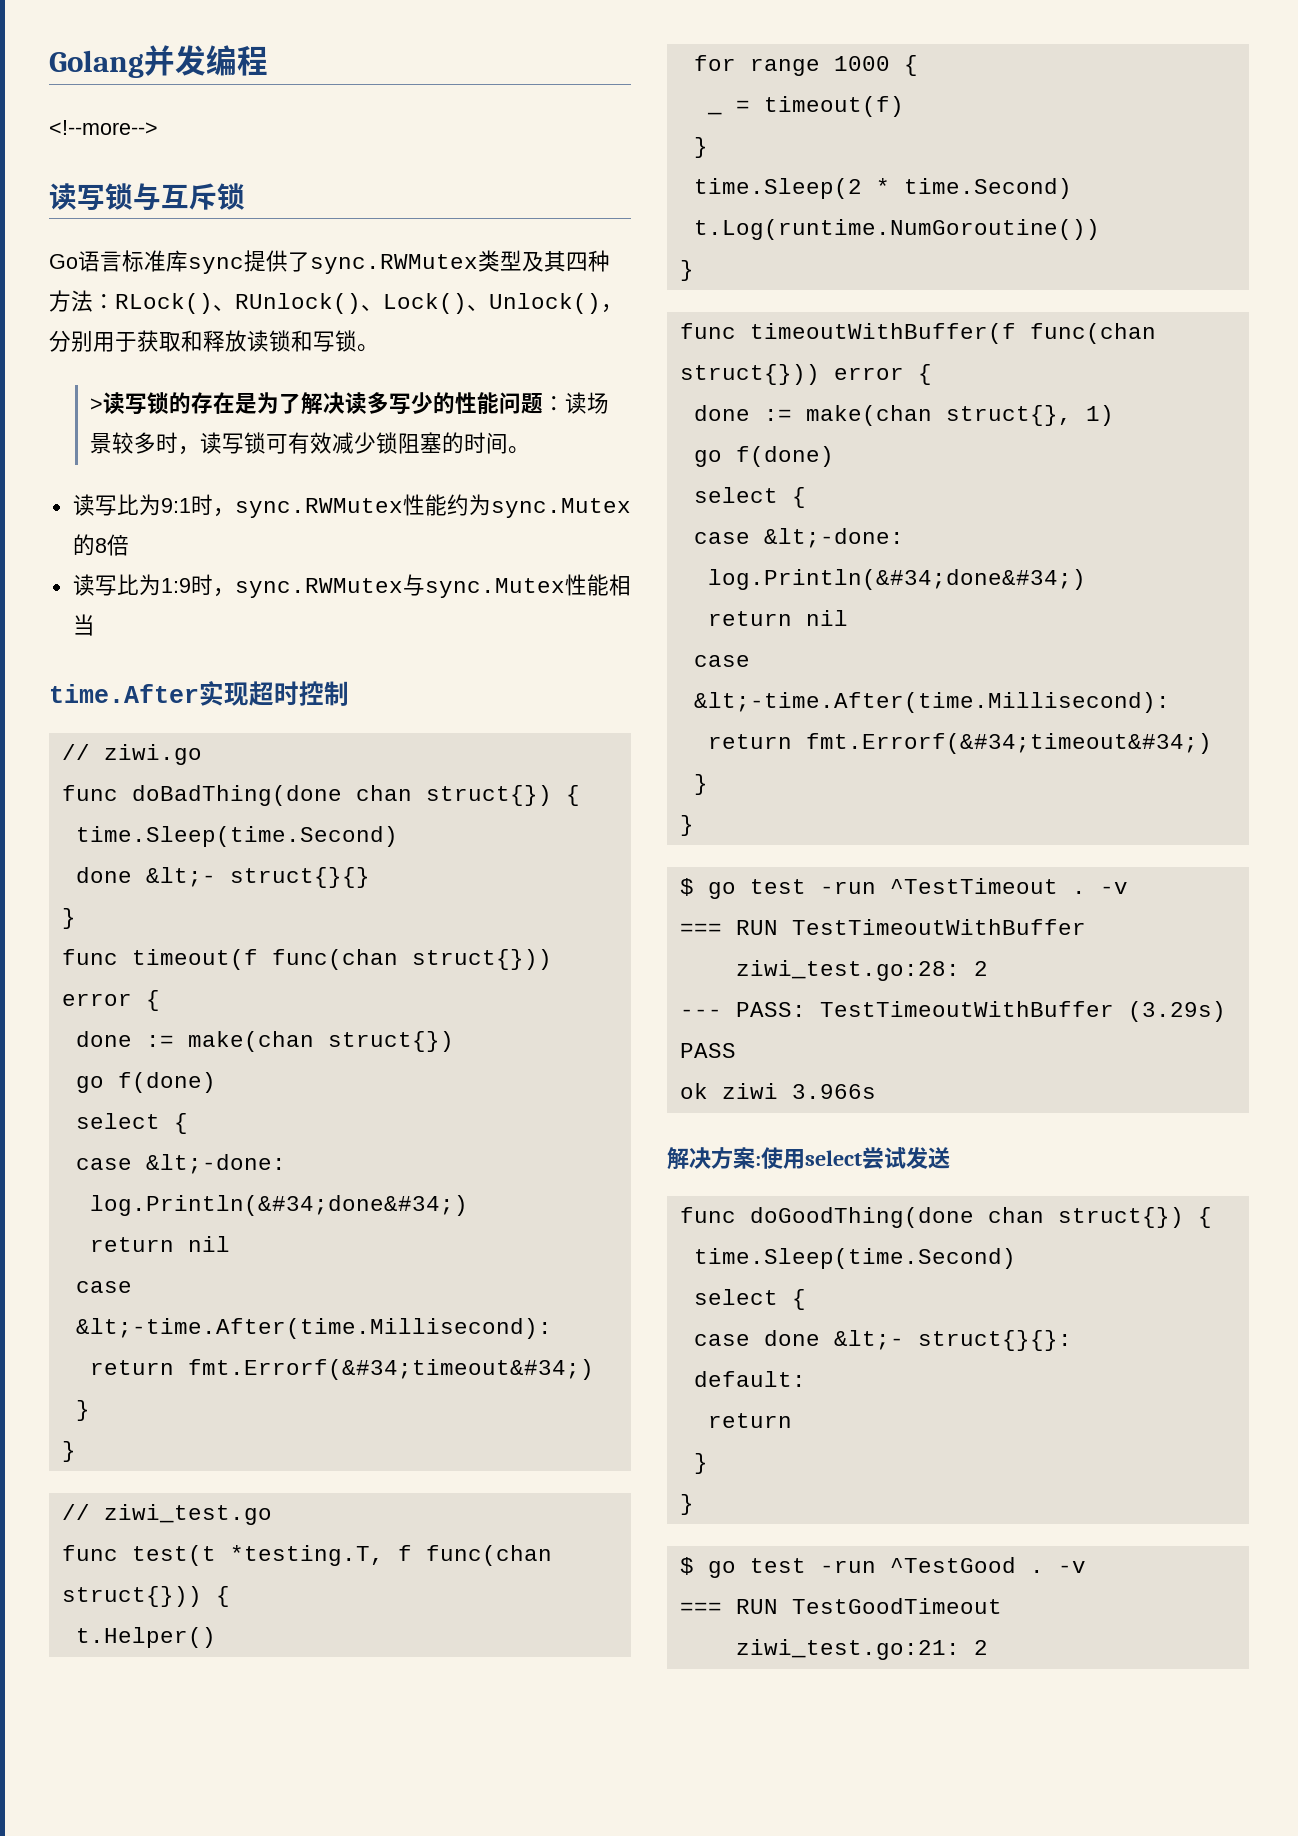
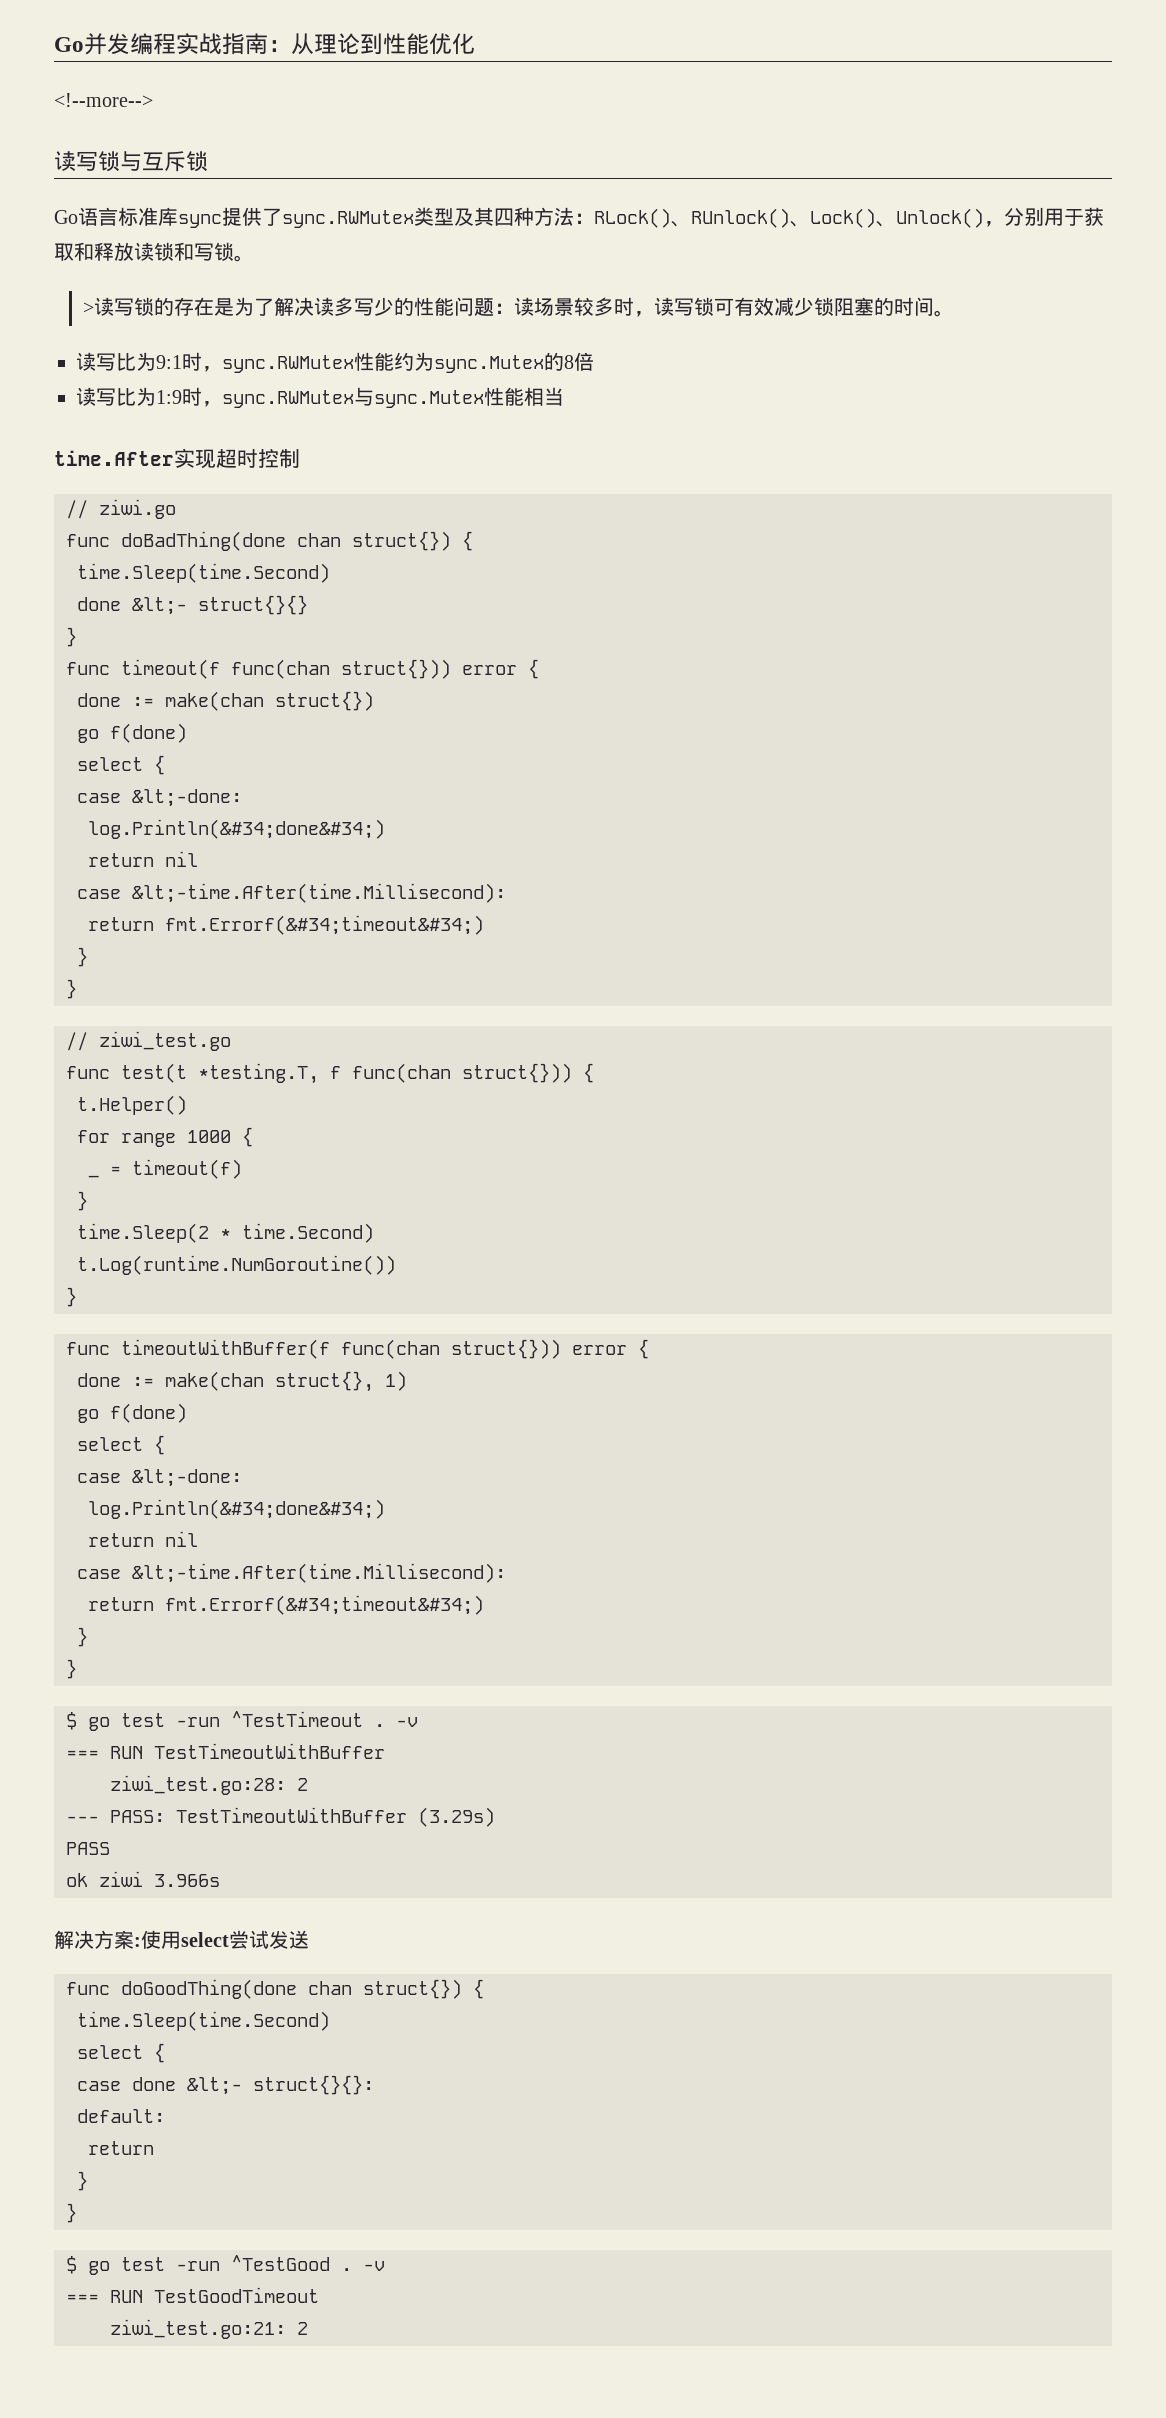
[49,50,144,78] Golang -> [54,37,84,52] Go
(268, 60) none -> [176,33,475,55] 实战指南：从理论到性能优化

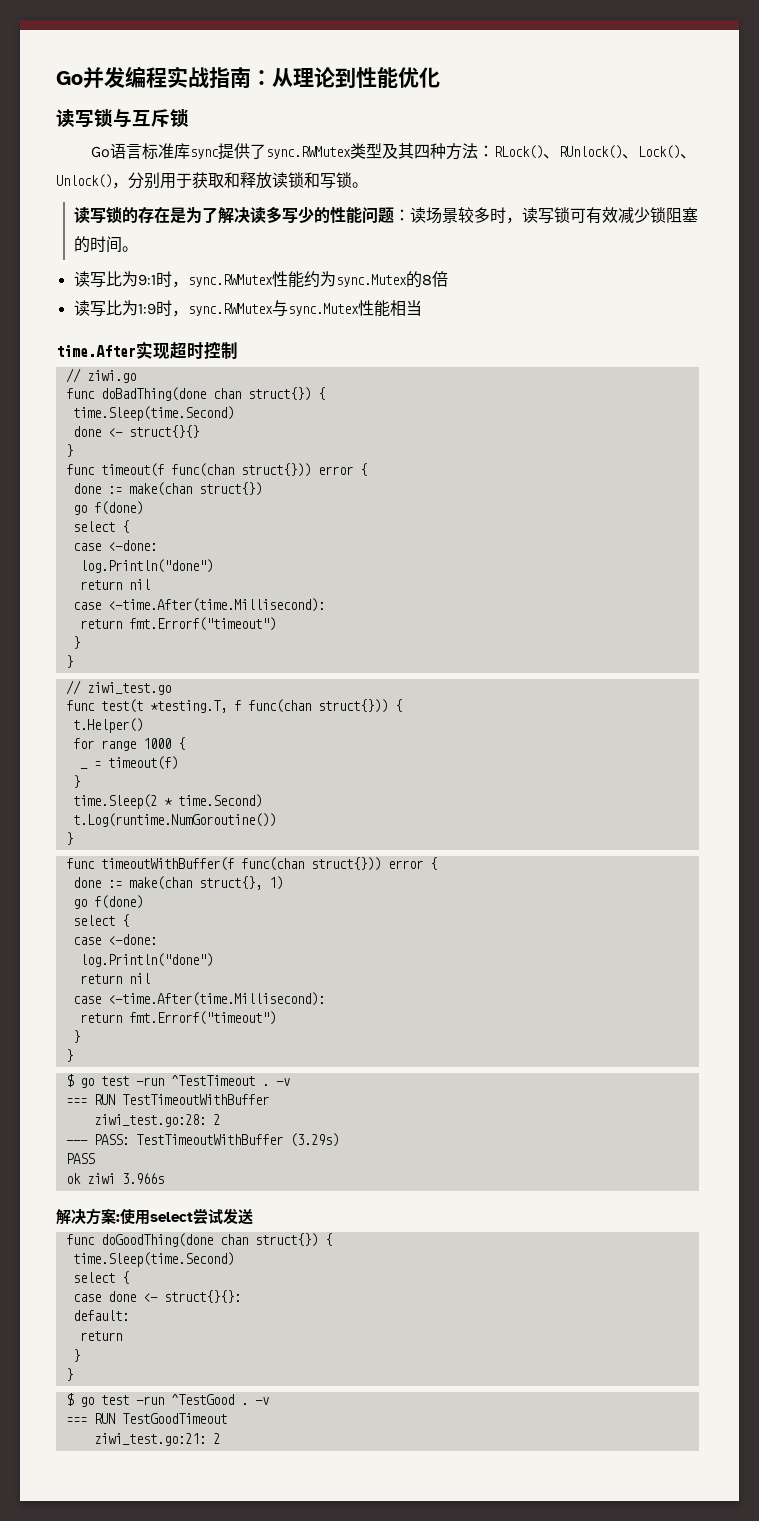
[54,93,153,107] // <!--more--> -> (440, 77) none
[82,302,94,314] > -> (368, 185) none
[132,597,187,615] &lt;- -> [107,428,123,437] <-
[132,789,242,807] [88,819,385,839] [88,851,198,867] [77,883,506,903] [88,915,484,935] &lt;-done: // log.Println(&#34;done&#34;) // return nil // case &lt;-time.After(time.Millisecond): // return fmt.Errorf(&#34;timeout&#34;) -> [107,540,157,551] [79,559,213,573] [79,579,150,590] [72,598,325,612] [79,617,276,631] <-done: // log.Println("done") // return nil // case <-time.After(time.Millisecond): // return fmt.Errorf("timeout")
[132,1469,242,1487] [88,1499,385,1519] [88,1531,198,1547] [77,1563,506,1583] [88,1595,484,1615] &lt;-done: // log.Println(&#34;done&#34;) // return nil // case &lt;-time.After(time.Millisecond): // return fmt.Errorf(&#34;timeout&#34;) -> [107,934,157,945] [79,953,213,967] [79,973,150,984] [72,992,325,1006] [79,1011,276,1025] <-done: // log.Println("done") // return nil // case <-time.After(time.Millisecond): // return fmt.Errorf("timeout")
[187,2077,242,2095] &lt;- -> [142,1293,158,1302] <-

